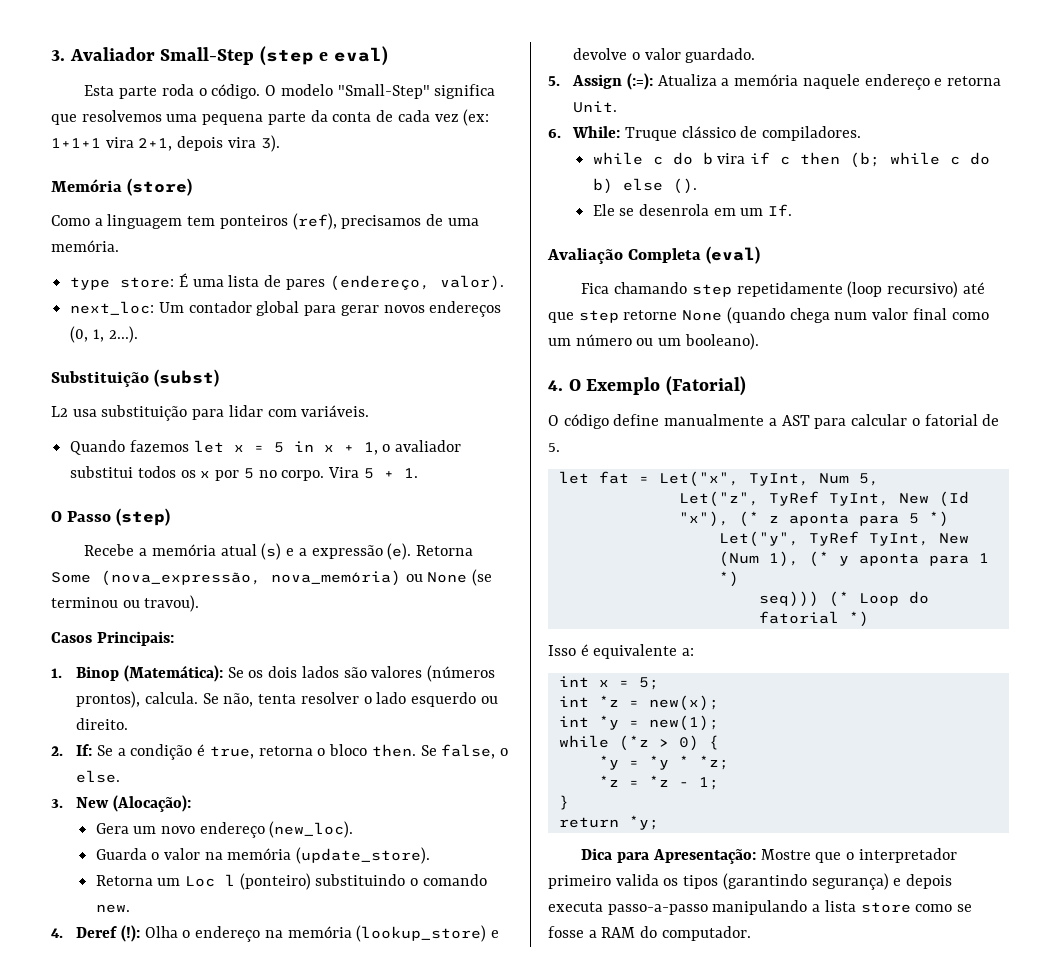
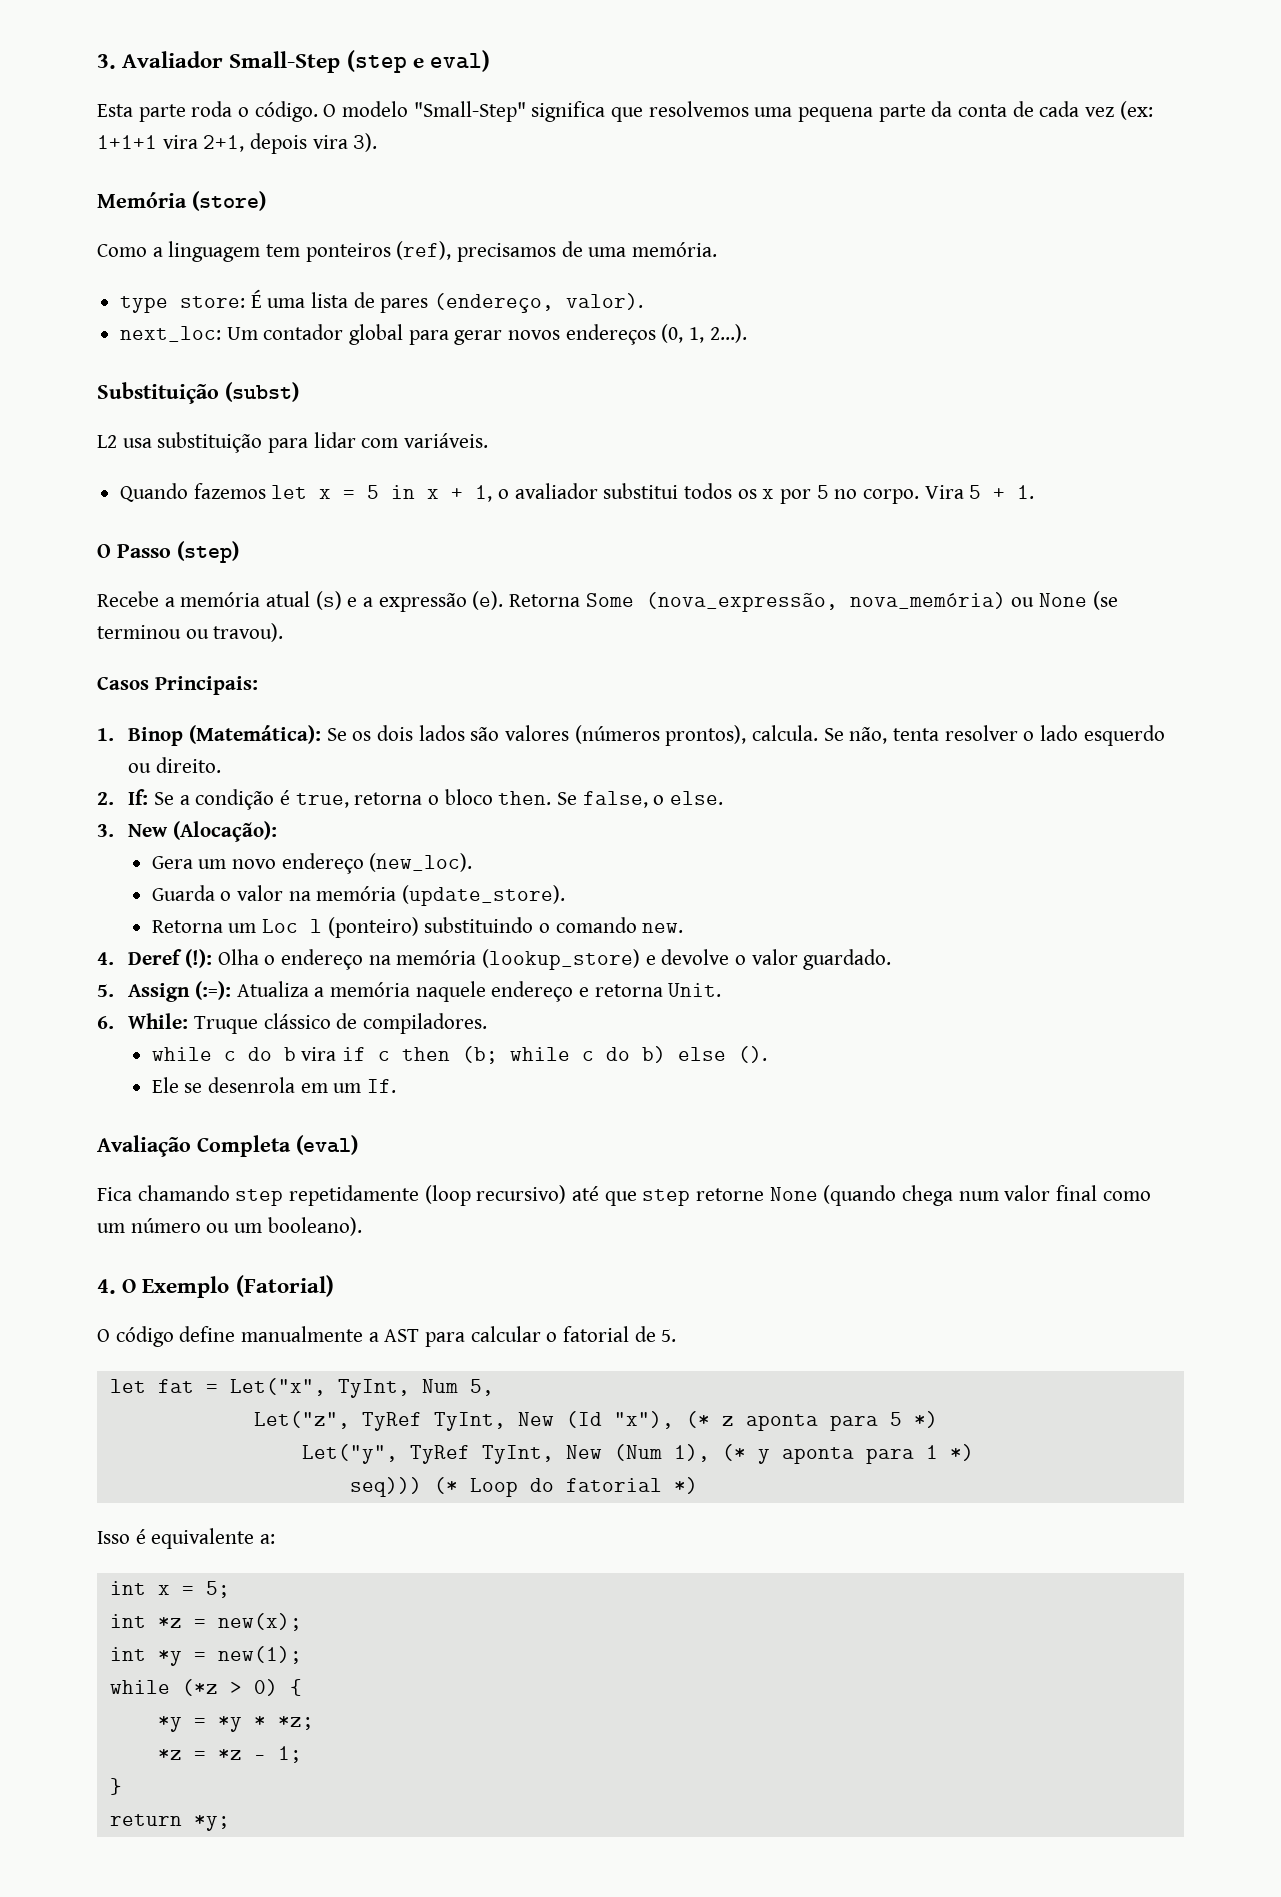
[581,848,957,864] [548,873,953,890] [548,900,973,915] [548,926,751,941] // Dica para Apresentação: Mostre que o interpretador primeiro valida os tipos (garantindo segurança) e depois executa passo-a-passo manipulando a lista store como se fosse a RAM do computador. -> (230, 1823) none

